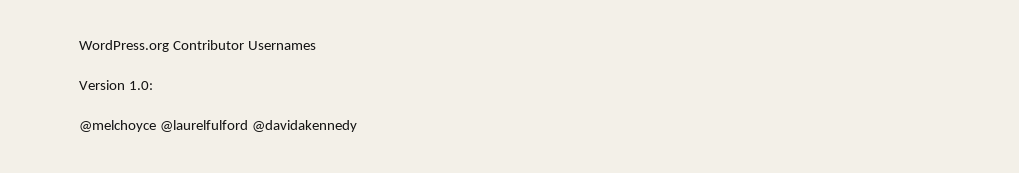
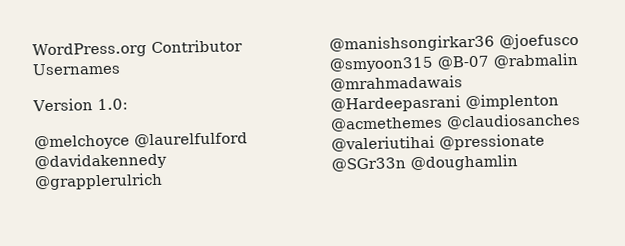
(357, 126) none -> [34,172,163,191] [329,32,579,53] [329,52,578,73] [330,75,463,92] [330,93,559,113] [330,112,581,132] [331,133,545,152] [331,154,518,172] @grapplerulrich @manishsongirkar36 @joefusco @smyoon315 @B-07 @rabmalin @mrahmadawais @Hardeepasrani @implenton @acmethemes @claudiosanches @valeriutihai @pressionate @SGr33n @doughamlin

